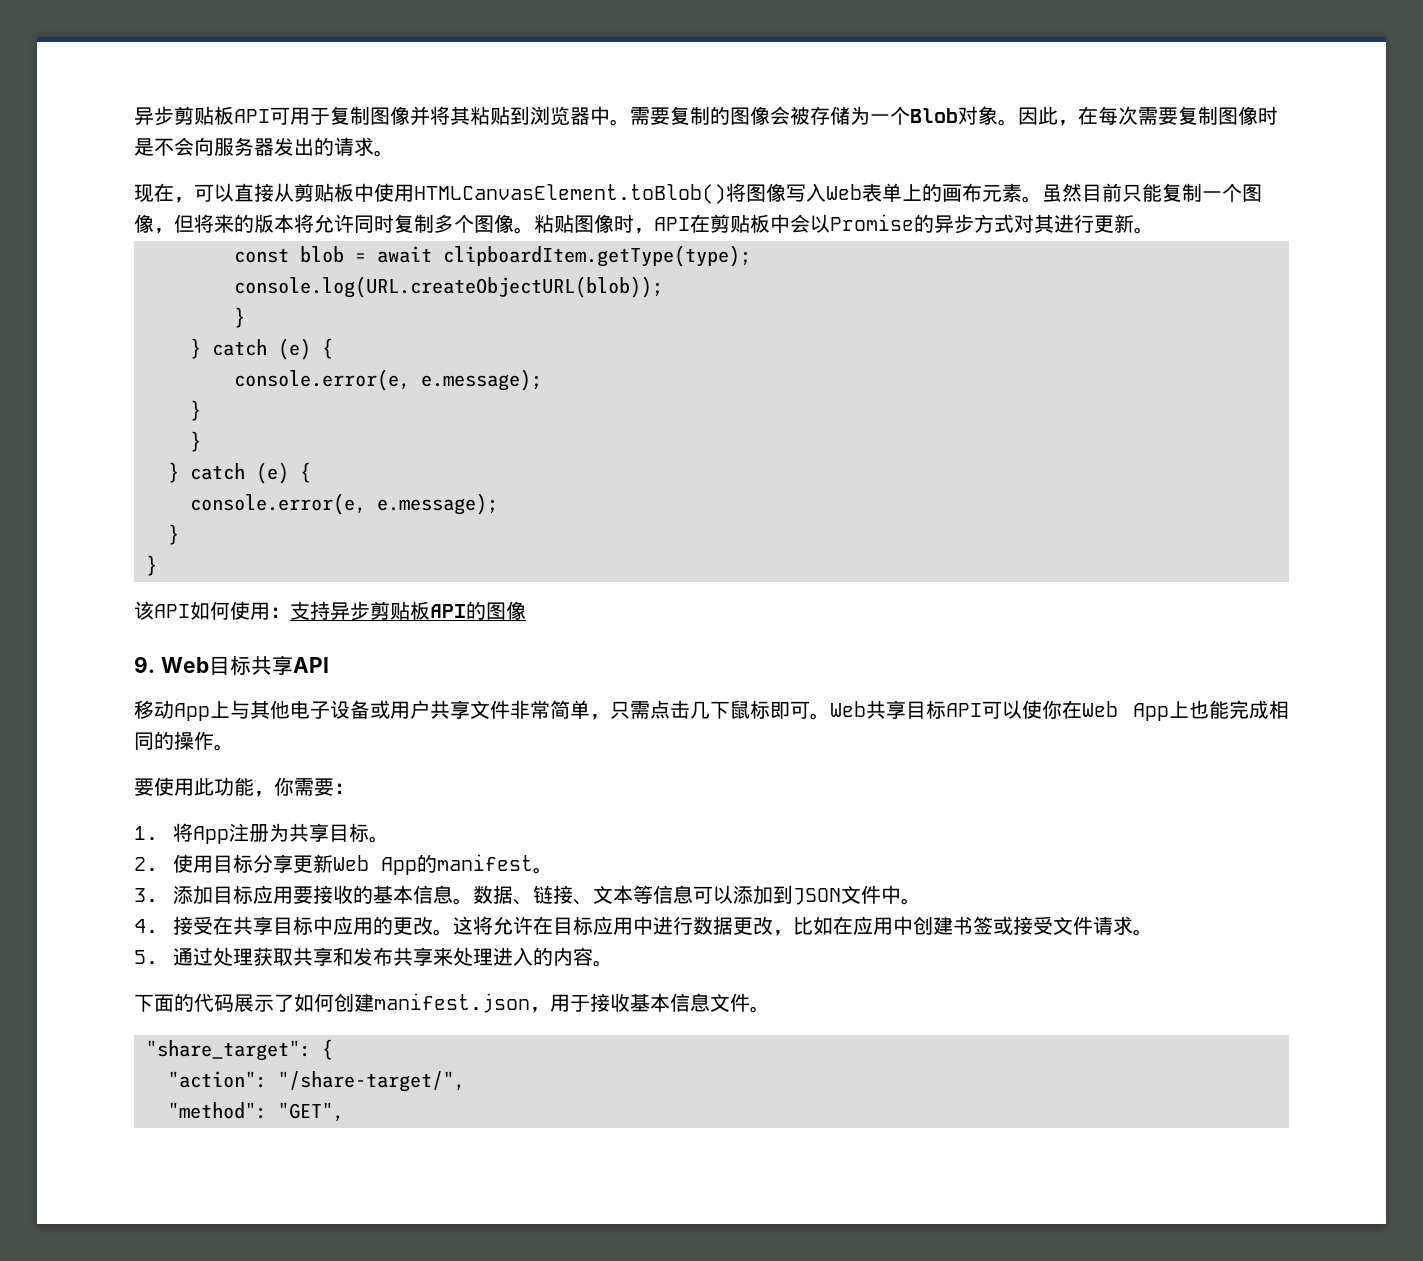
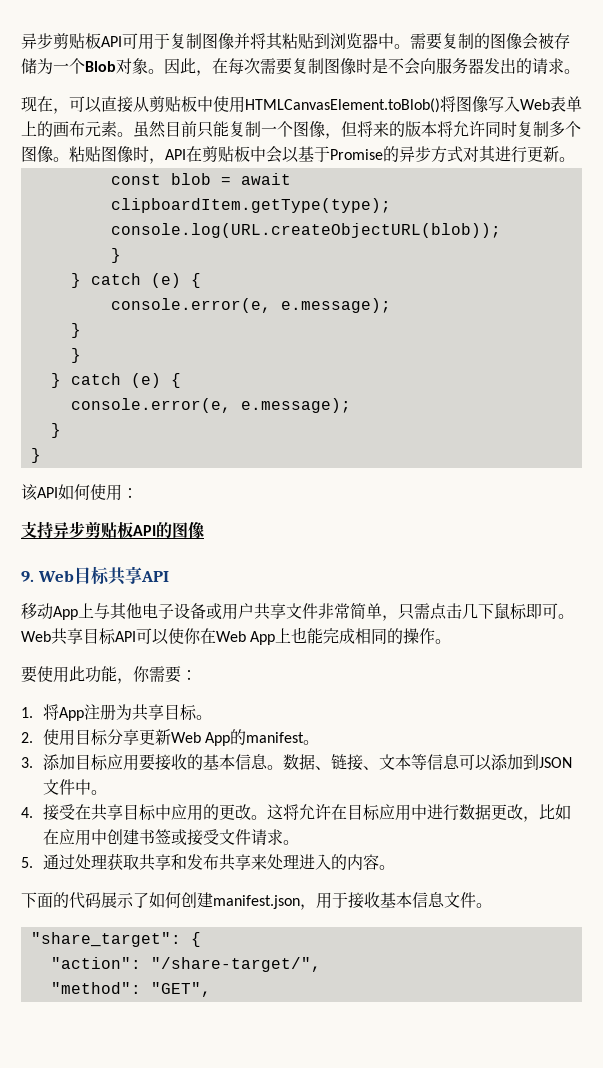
(830, 223) none -> [298,146,330,162] 基于
(290, 612) none -> (138, 493) //

